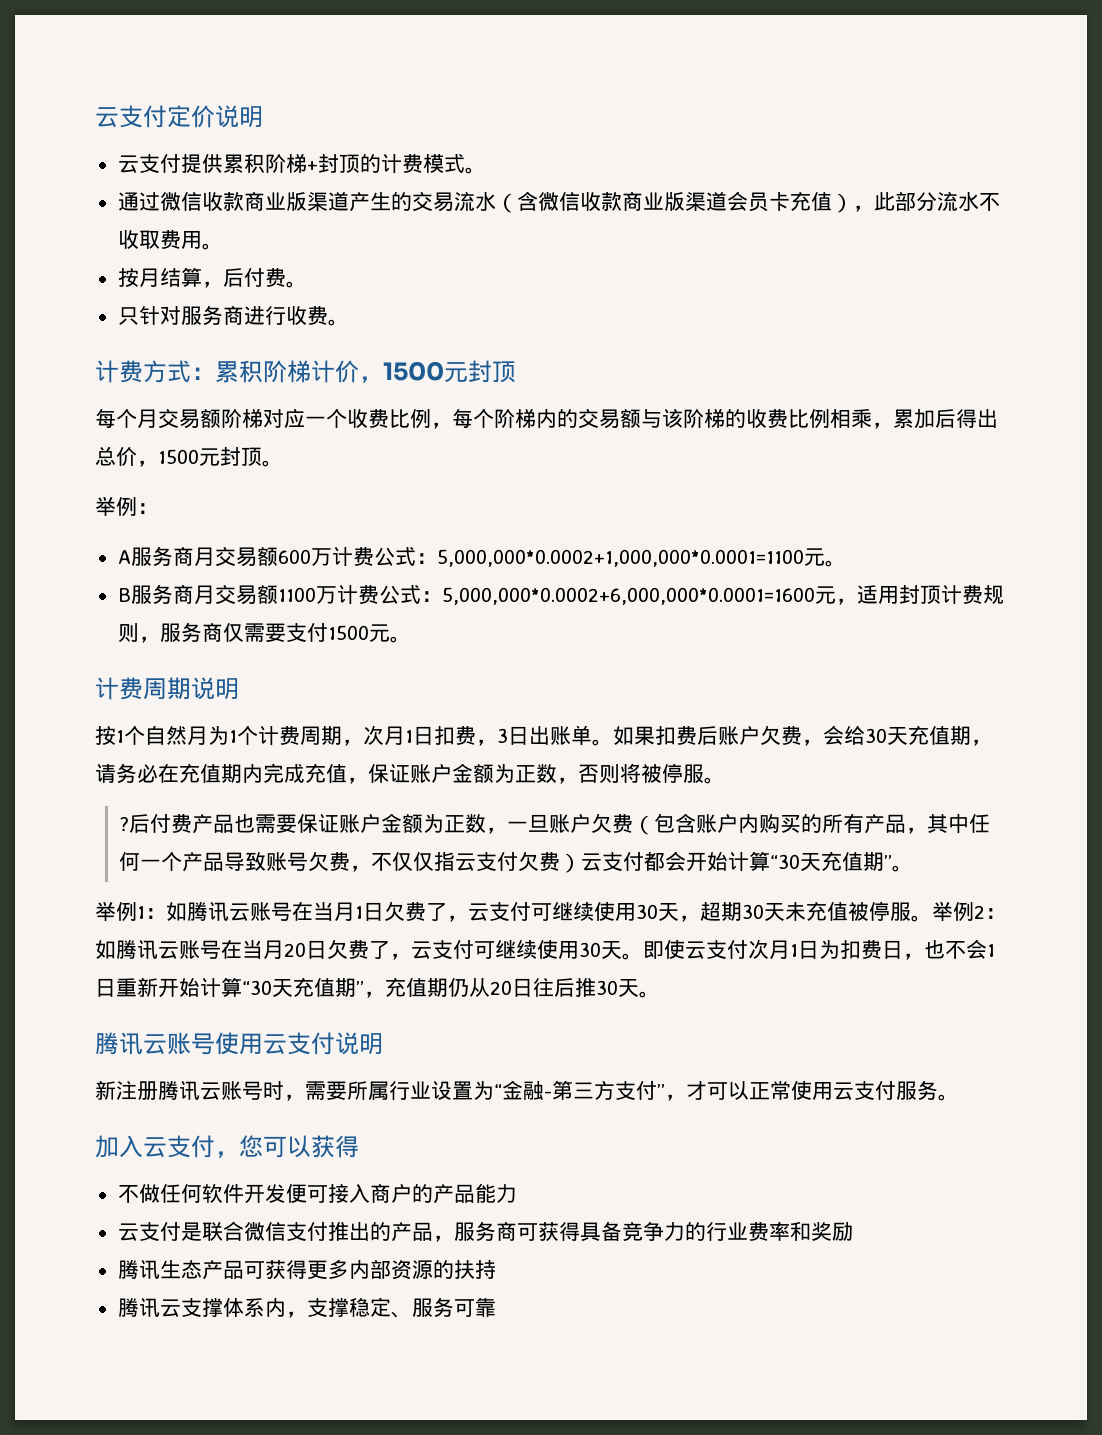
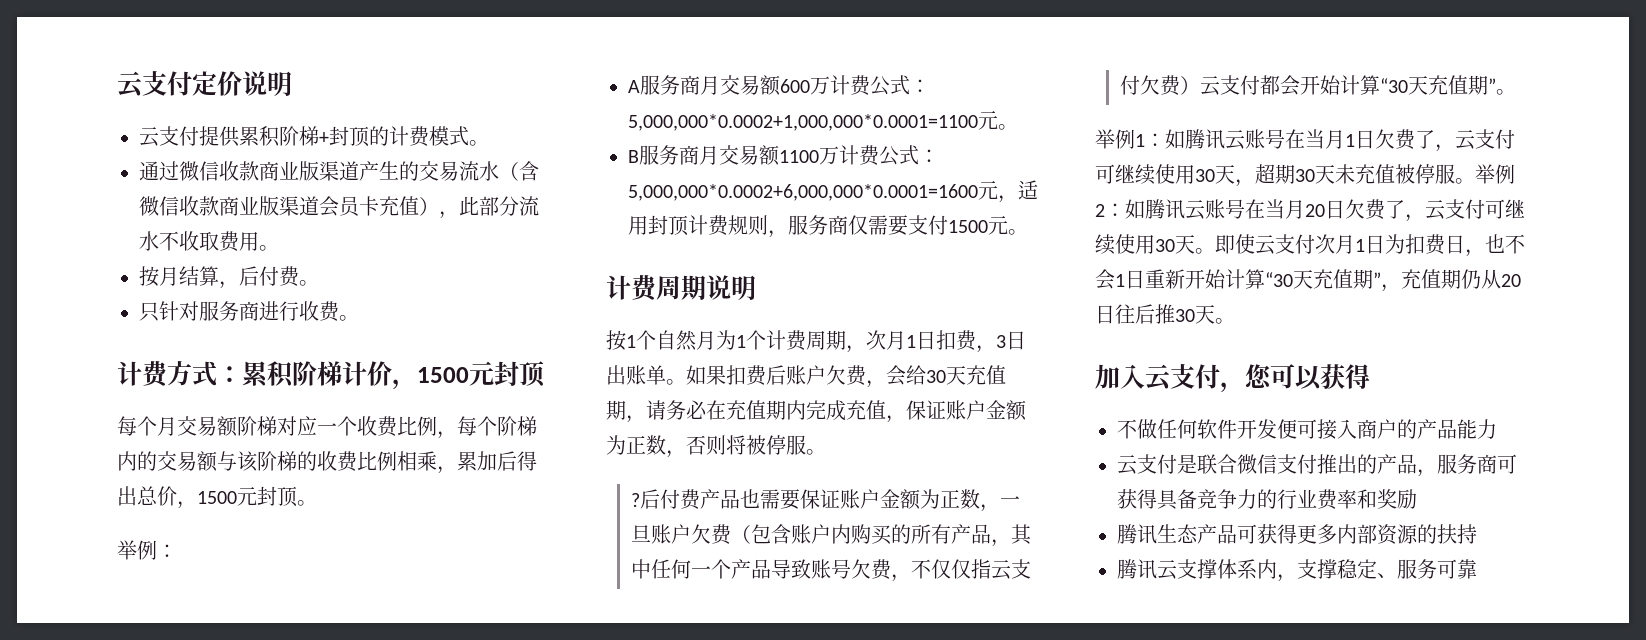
[95,1032,383,1055] [95,1080,959,1101] // 腾讯云账号使用云支付说明 // 新注册腾讯云账号时，需要所属行业设置为“金融-第三方支付”，才可以正常使用云支付服务。 -> (1235, 321) none

